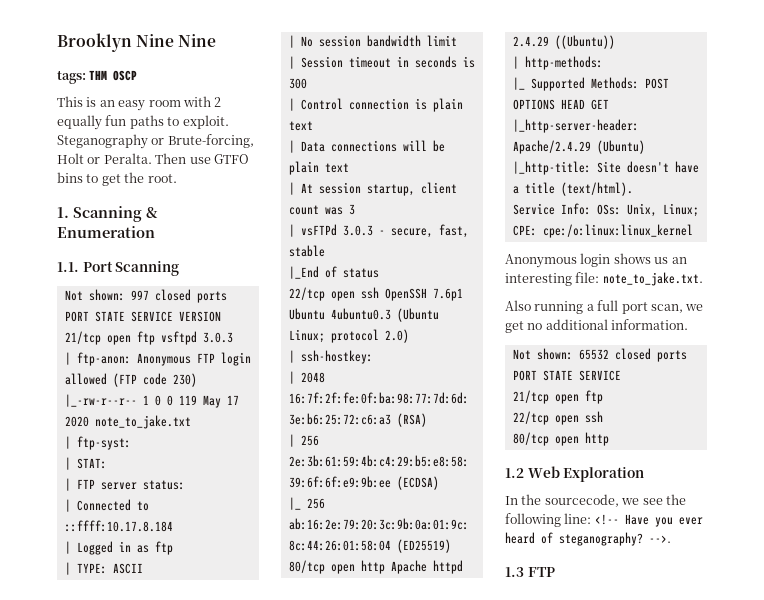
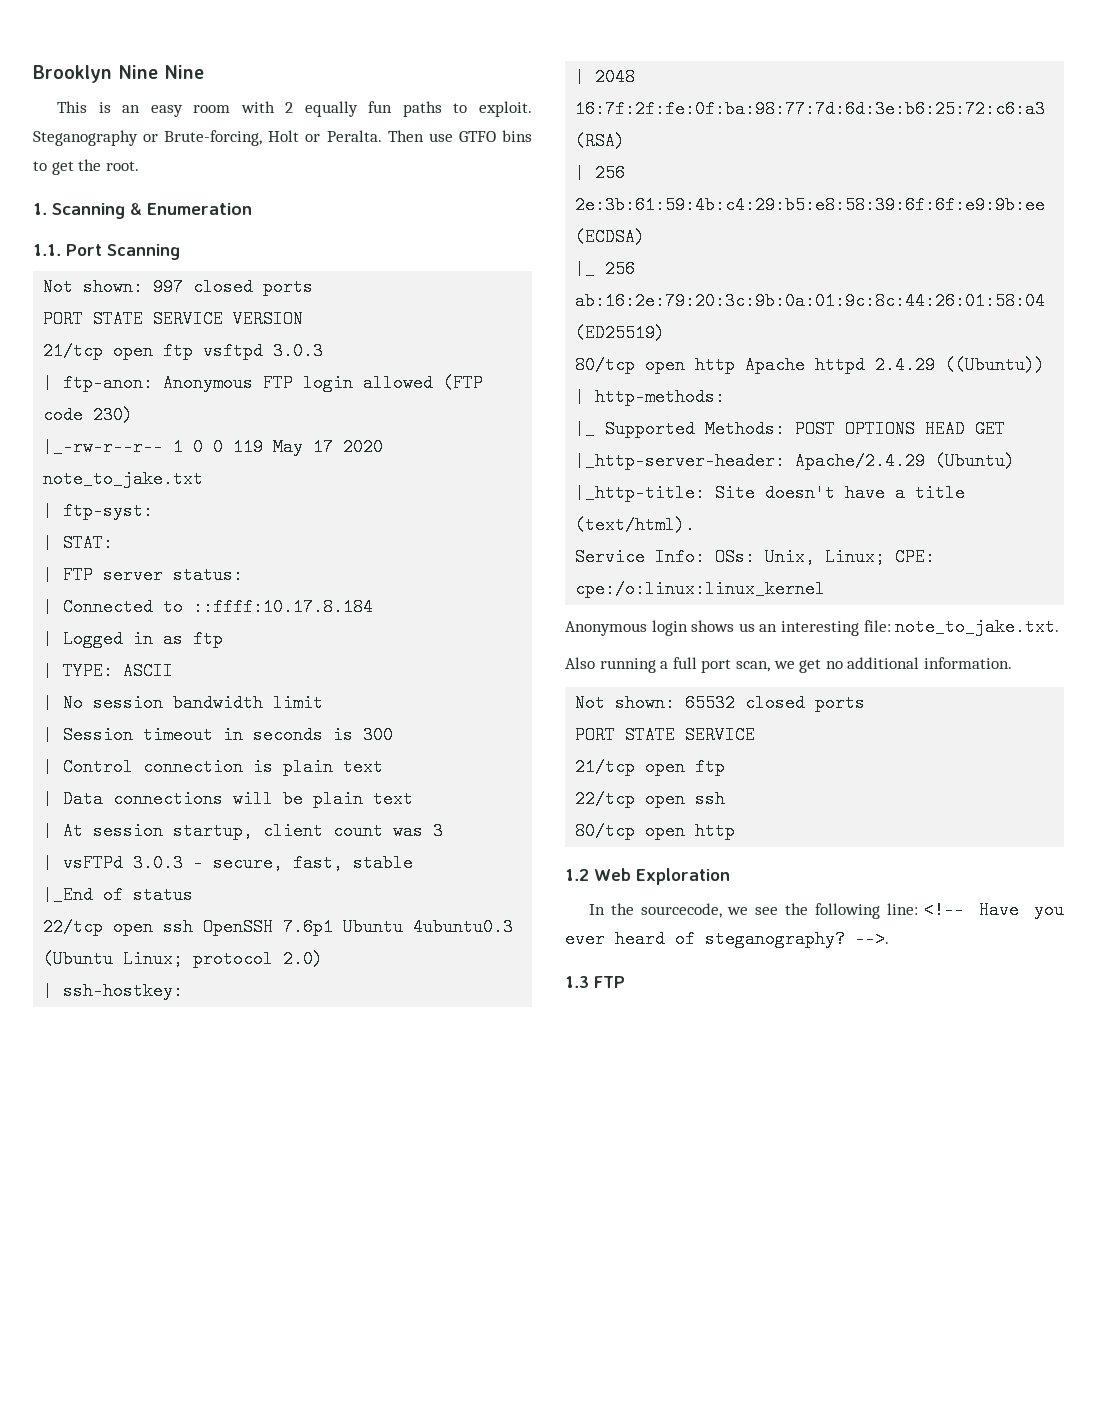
[57,70,138,84] // tags: THM OSCP -> (204, 72) none

